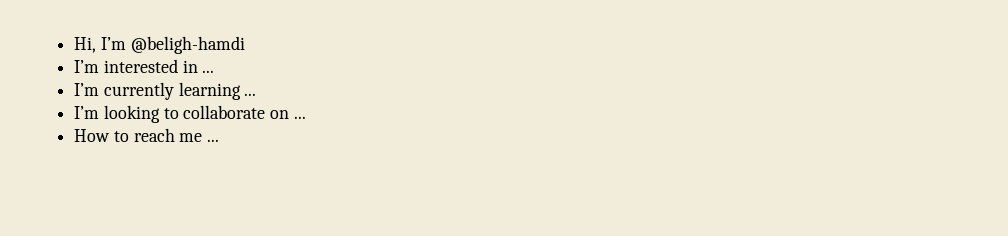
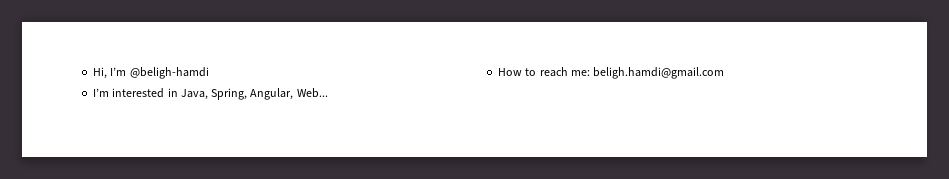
[202,70,215,73] [74,82,257,100] [74,105,306,123] ... // I’m currently learning ... // I’m looking to collaborate on ... -> [180,88,328,100] Java, Spring, Angular, Web...
[179,133,220,142] me ... -> [570,67,725,79] me: beligh.hamdi@gmail.com

